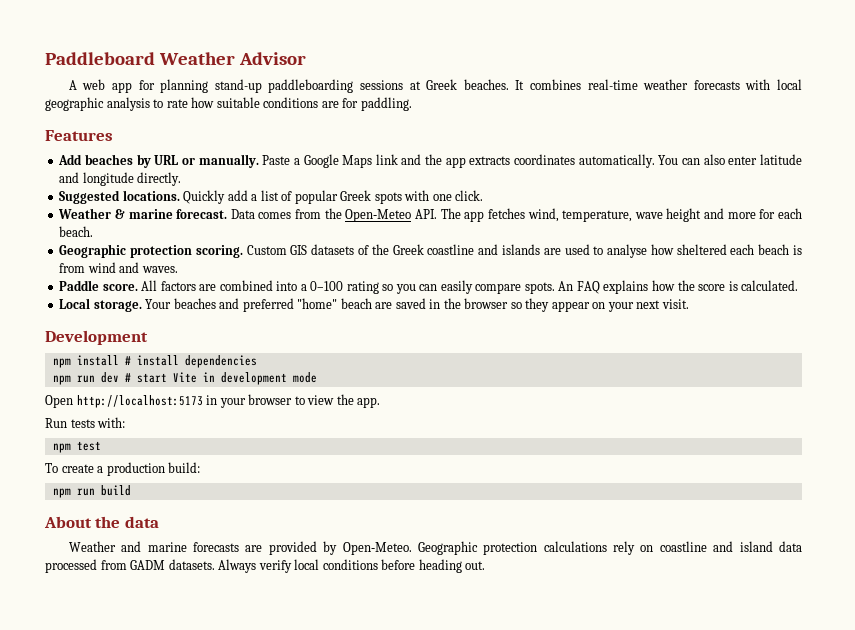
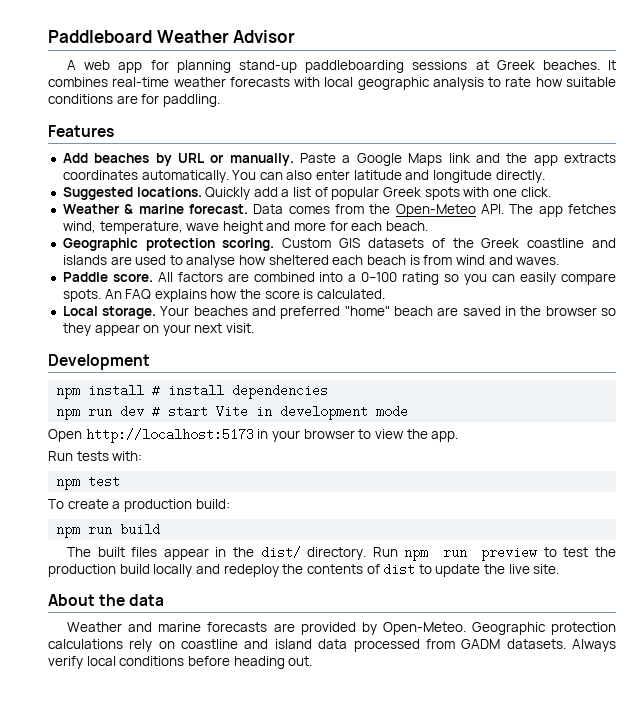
(131, 490) none -> [67,546,616,561] [48,563,560,577] // The built files appear in the dist/ directory. Run npm run preview to test the production build locally and redeploy the contents of dist to update the live site.

